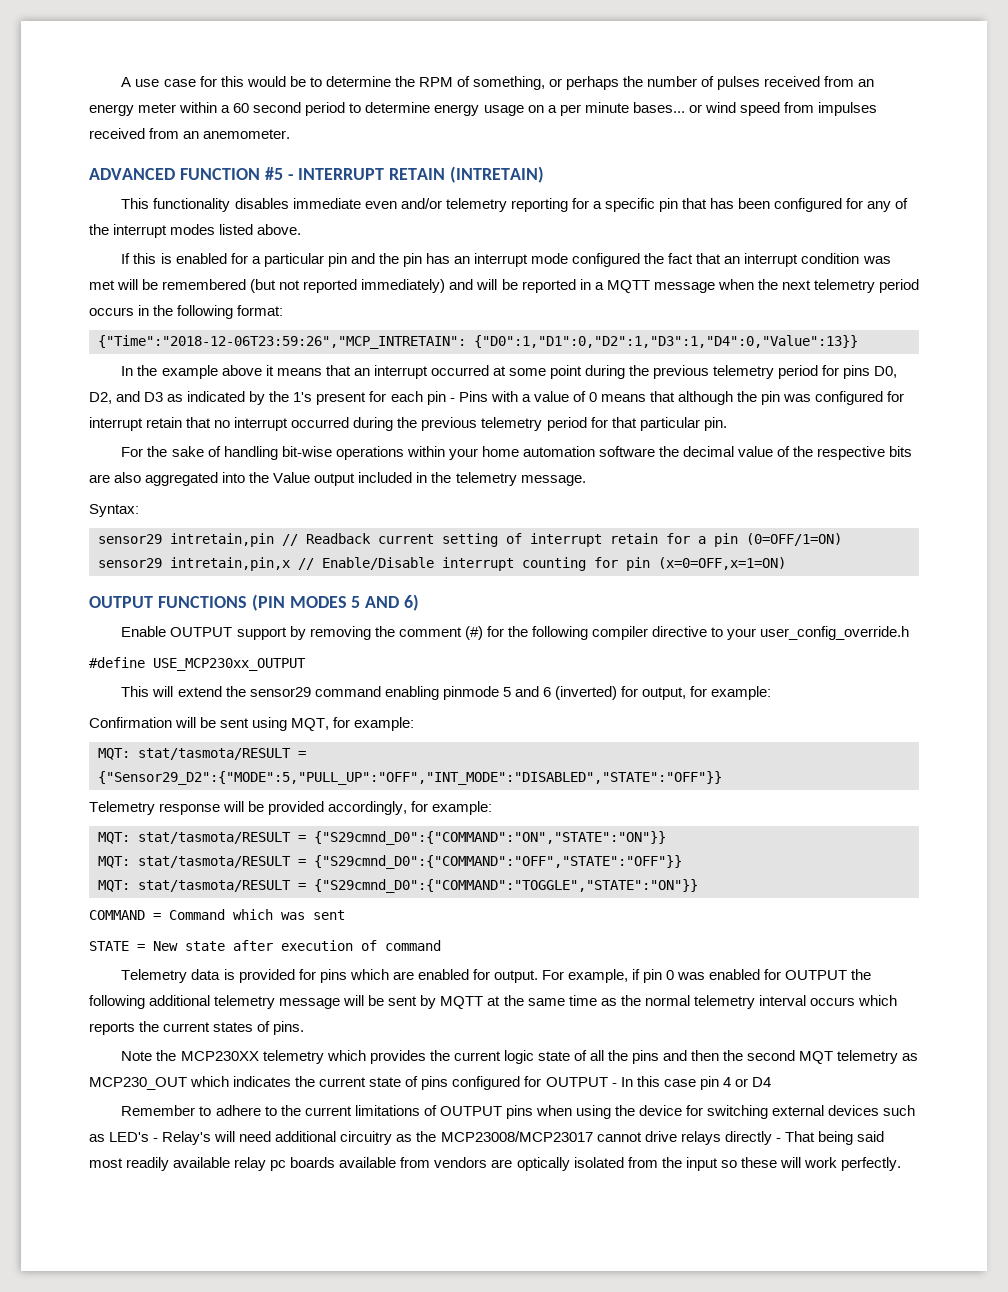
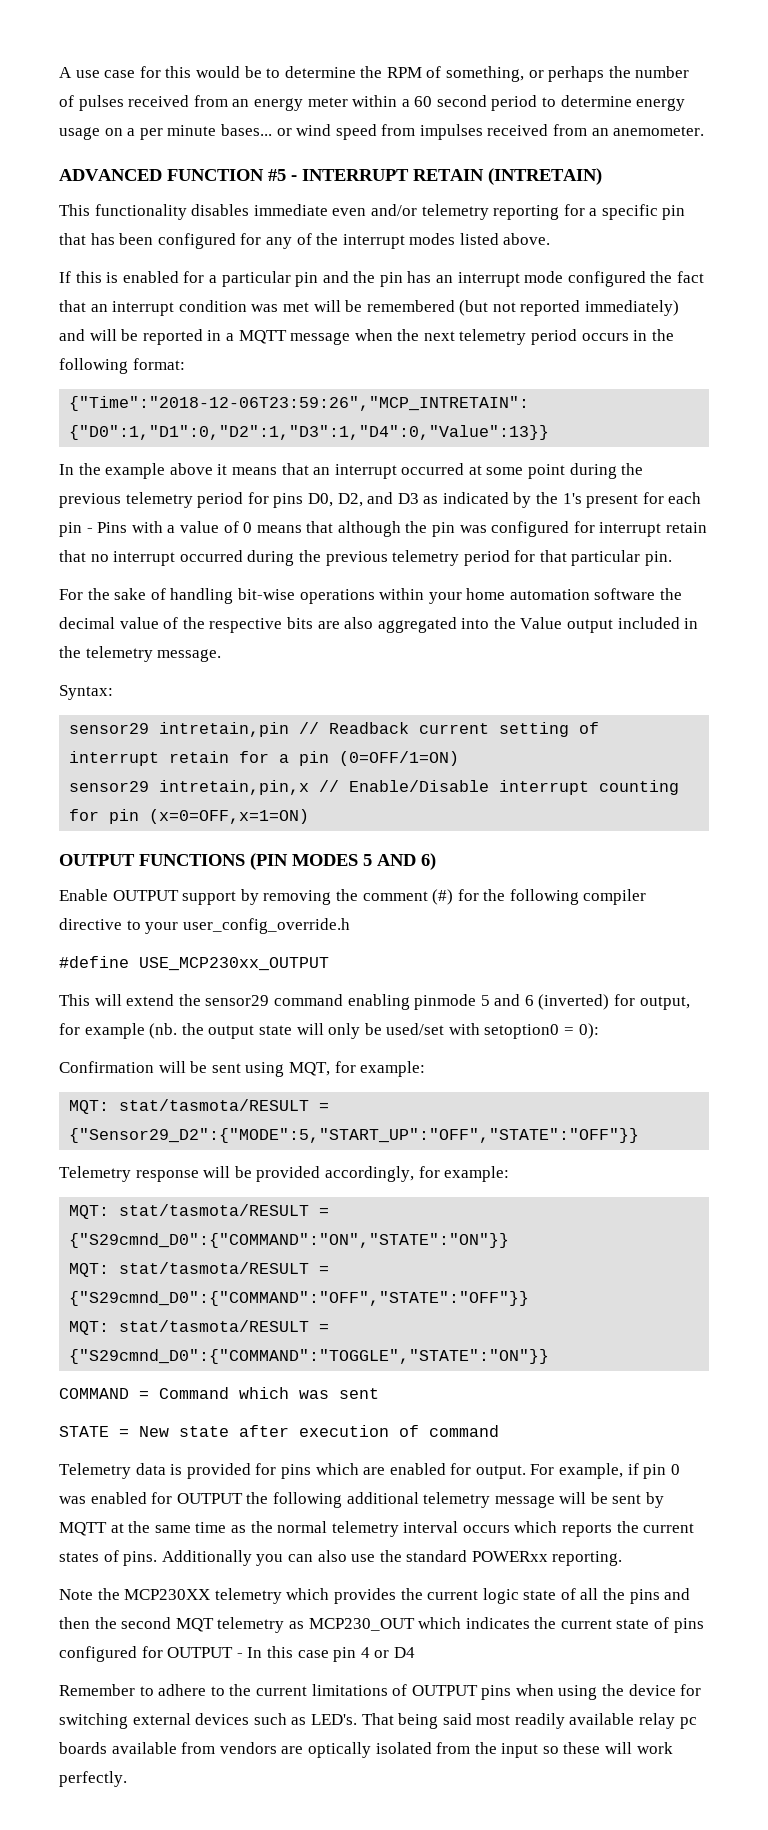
[711,686,772,700] example: -> [84,1023,599,1039] example (nb. the output state will only be used/set with setoption0 = 0):
[98,771,722,785] {"Sensor29_D2":{"MODE":5,"PULL_UP":"OFF","INT_MODE":"DISABLED","STATE":"OFF"}} -> [69,1128,640,1143] {"Sensor29_D2":{"MODE":5,"START_UP":"OFF","STATE":"OFF"}}
(305, 1028) none -> [161,1550,623,1566] Additionally you can also use the standard POWERxx reporting.
[109,1131,781,1145] LED's - Relay's will need additional circuitry as the MCP23008/MCP23017 cannot drive relays directly - -> [310,1714,357,1725] LED's.

